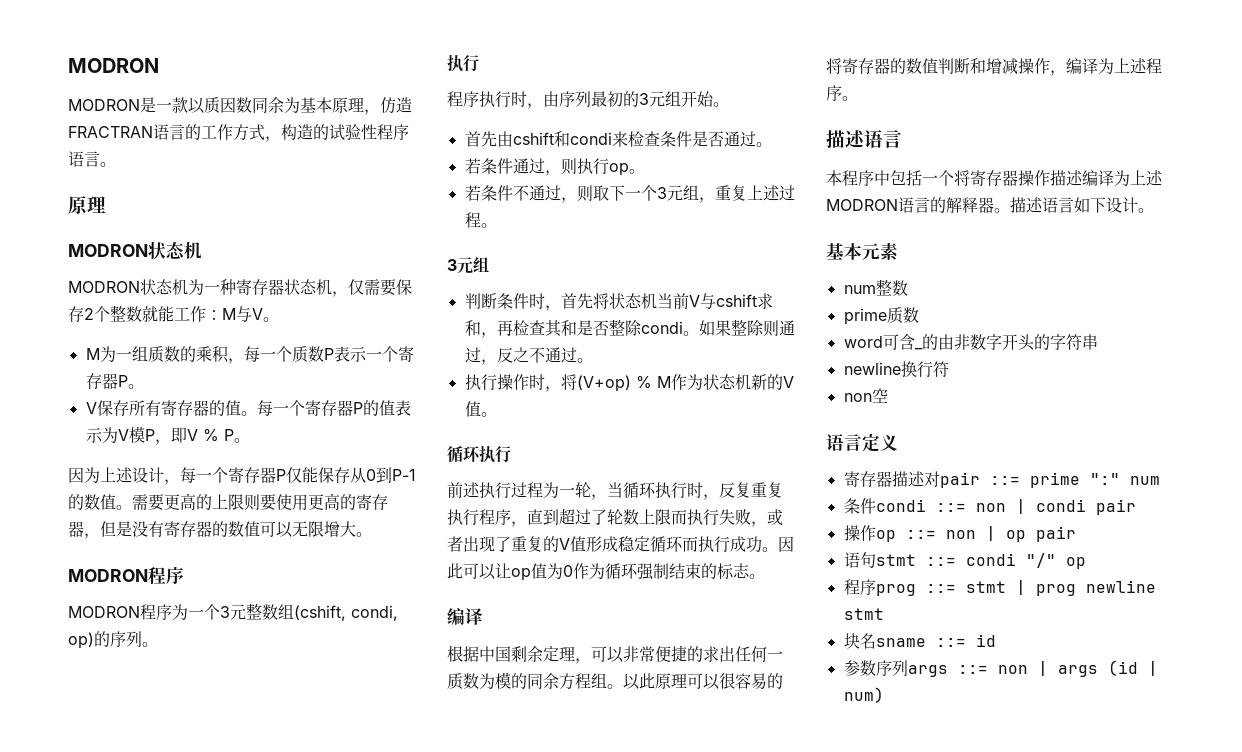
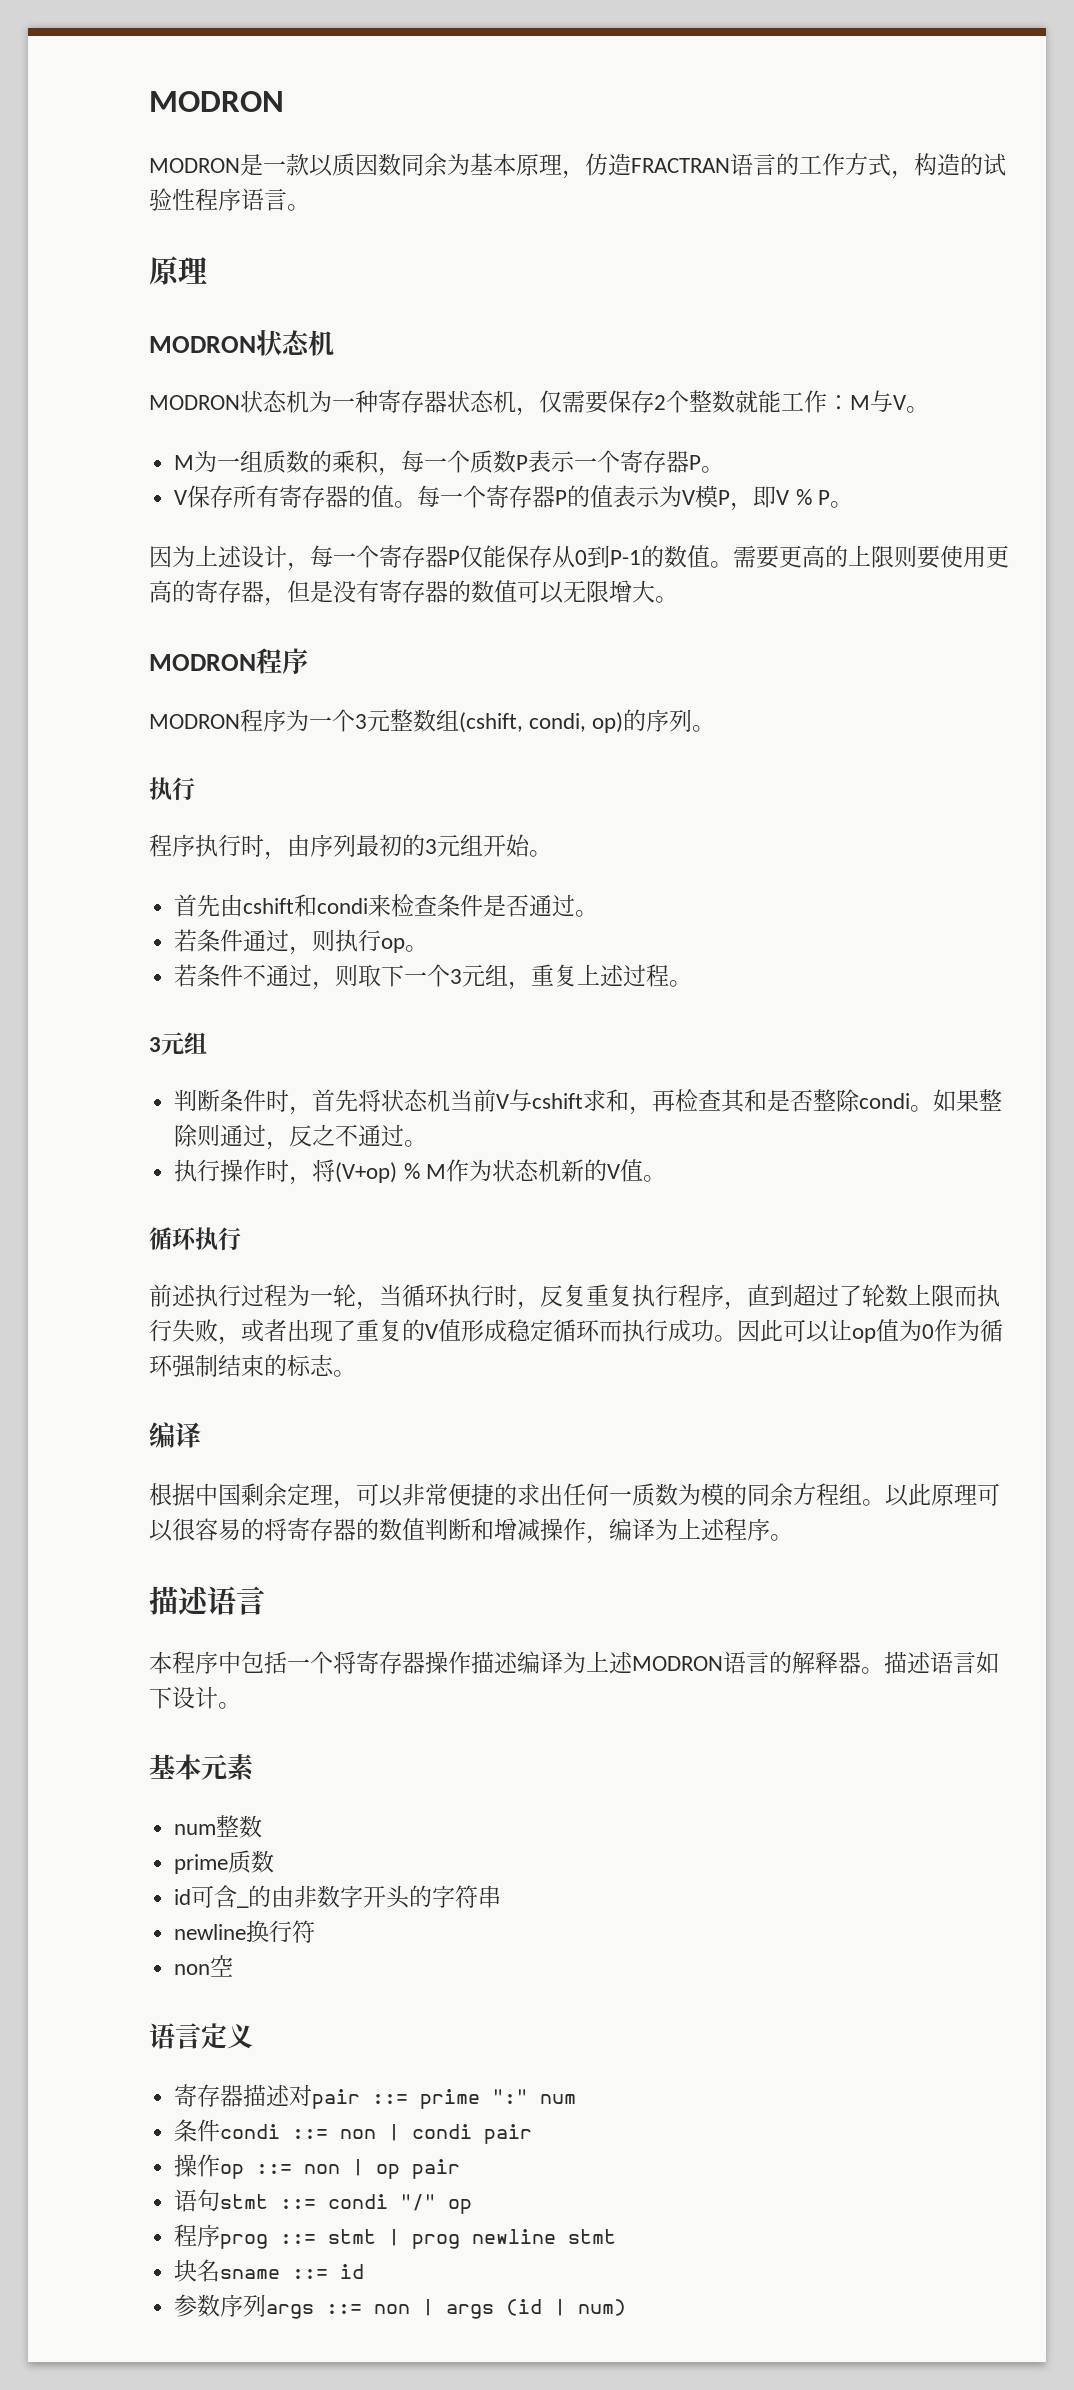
[843,336,883,348] word -> [174,1889,192,1905] id

